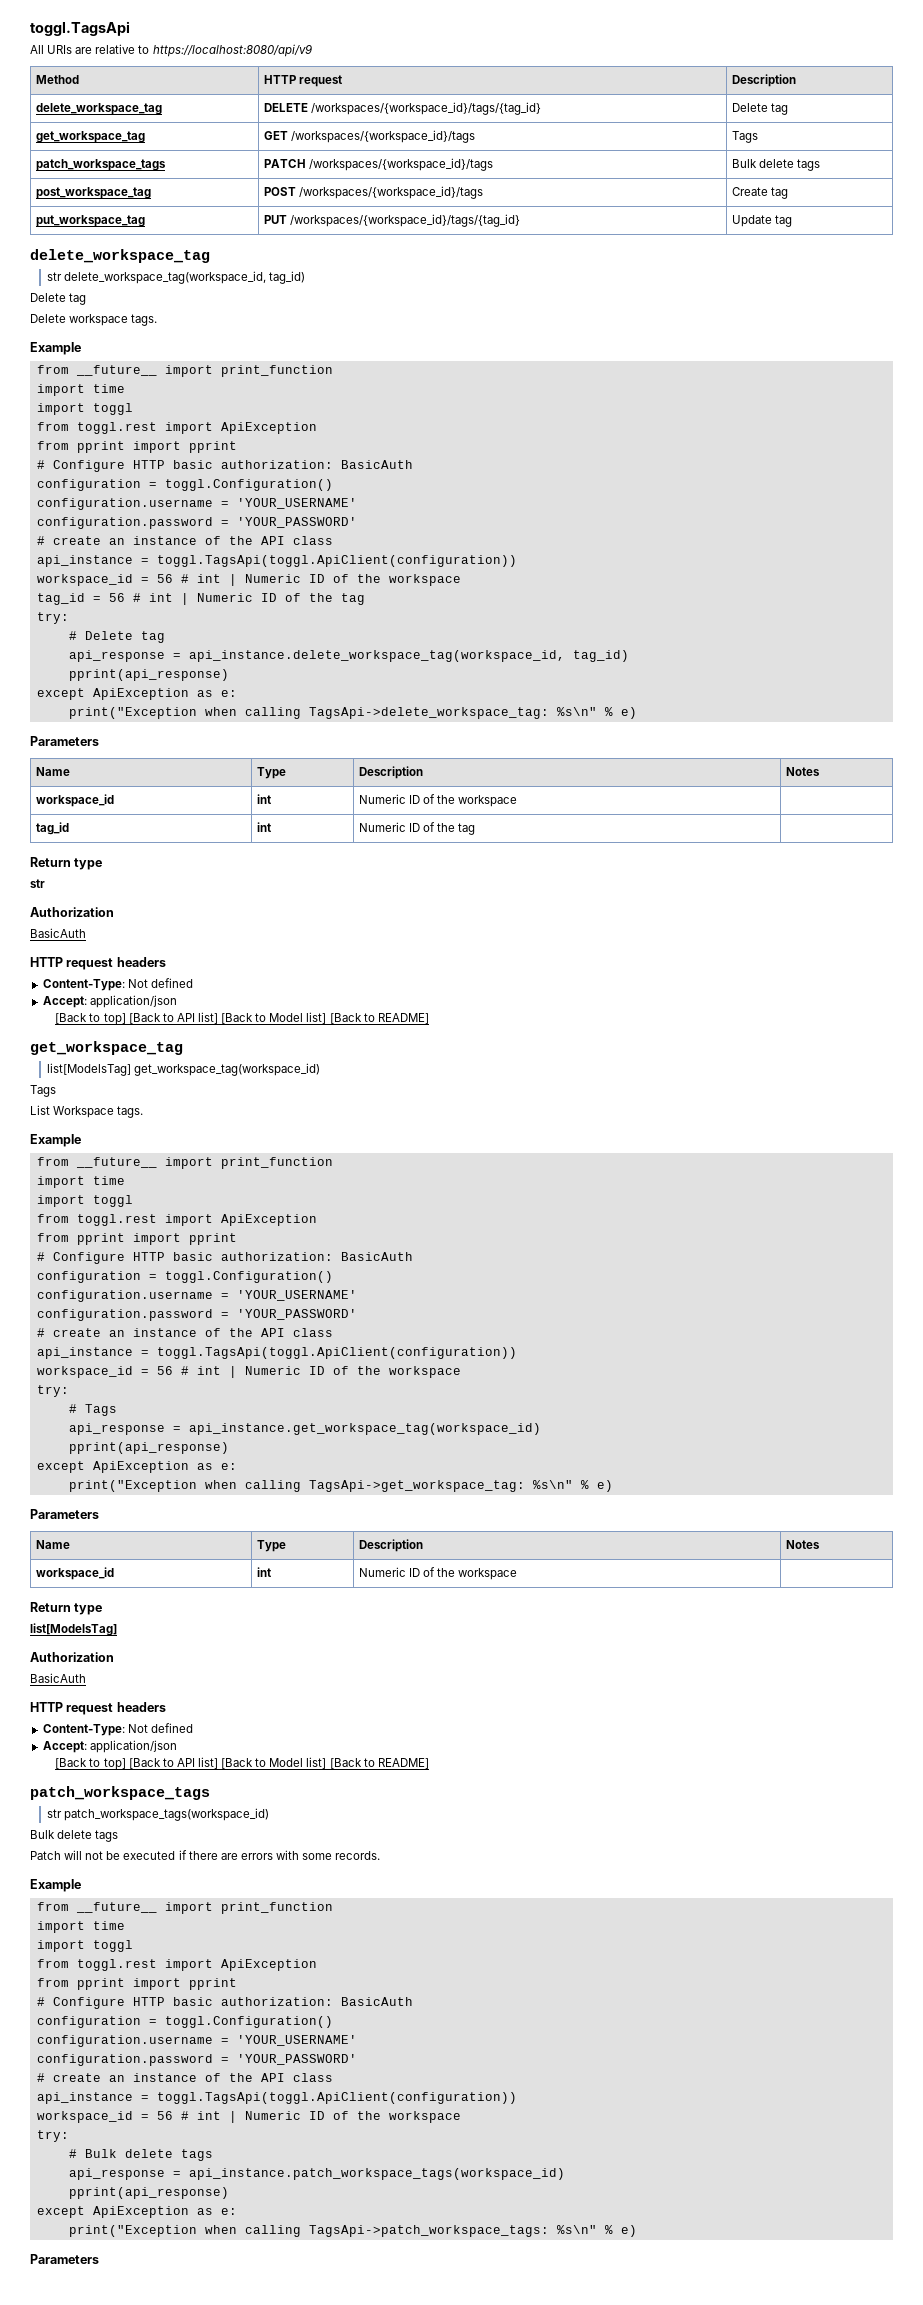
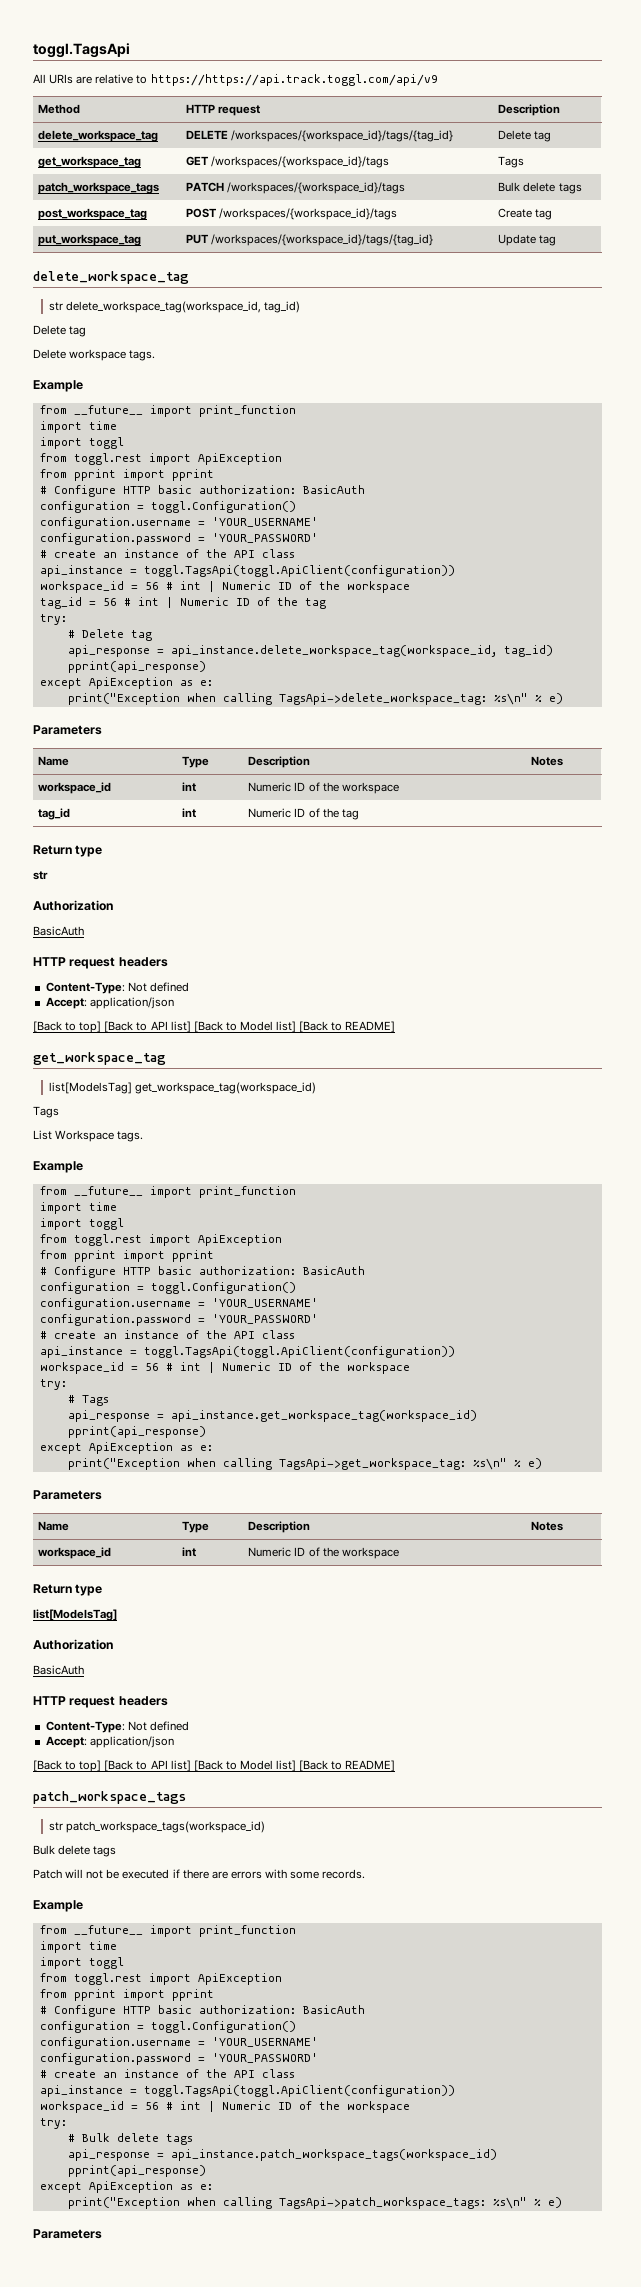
[152,44,313,57] https://localhost:8080/api/v9 -> [150,74,438,86] https://https://api.track.toggl.com/api/v9

